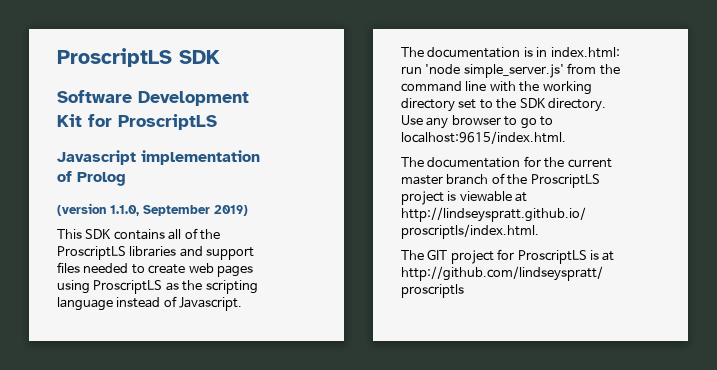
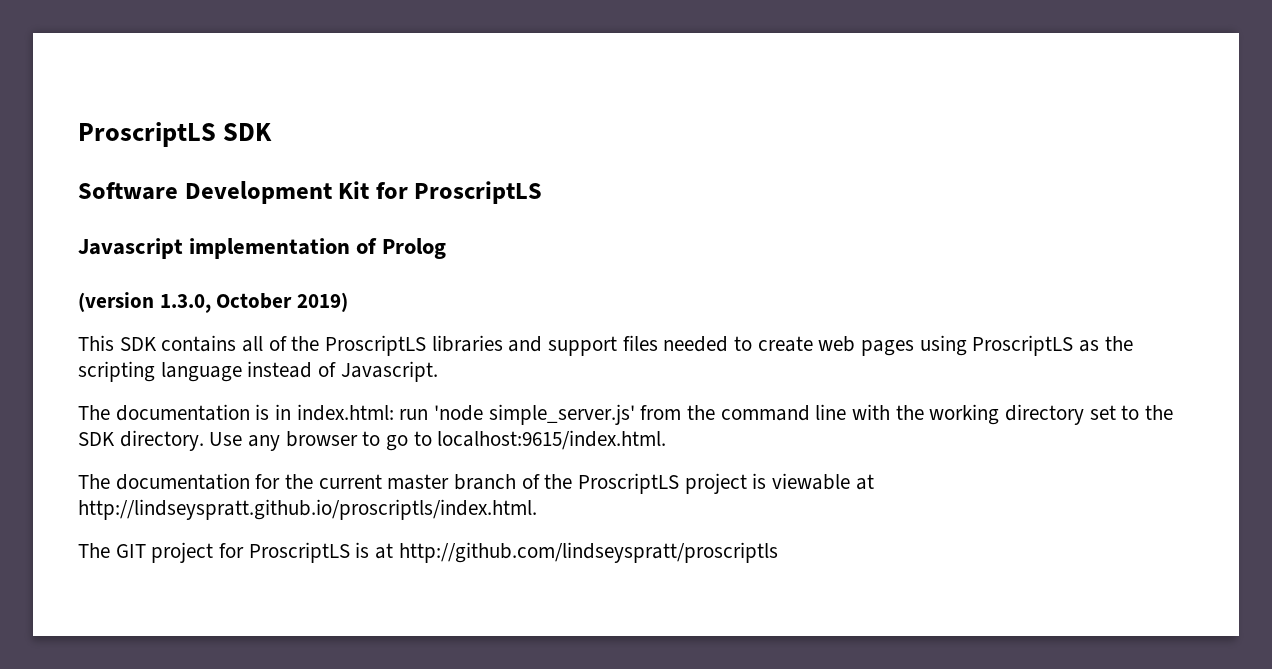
[110,205,210,216] 1.1.0, September -> [159,293,293,313] 1.3.0, October

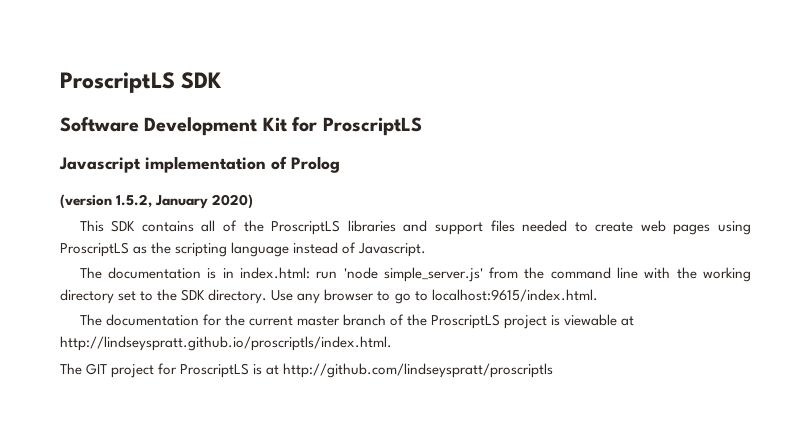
[159,292,349,313] 1.3.0, October 2019) -> [116,194,254,209] 1.5.2, January 2020)

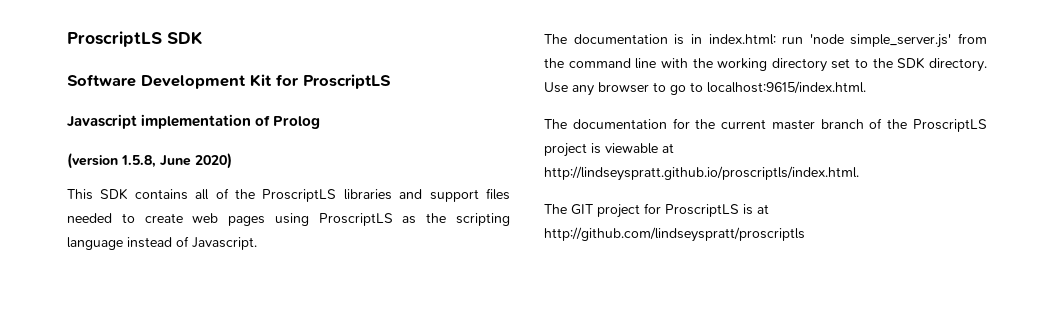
[116,194,209,209] 1.5.2, January -> [121,155,191,168] 1.5.8, June

